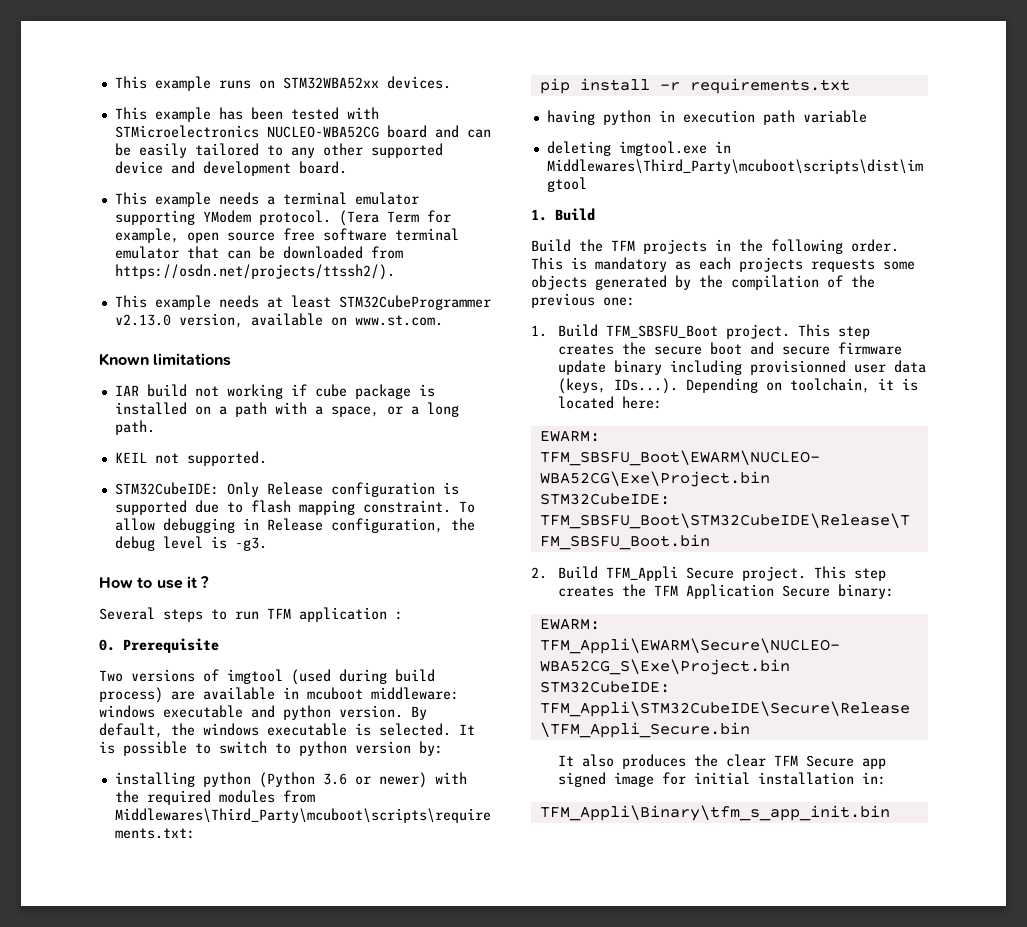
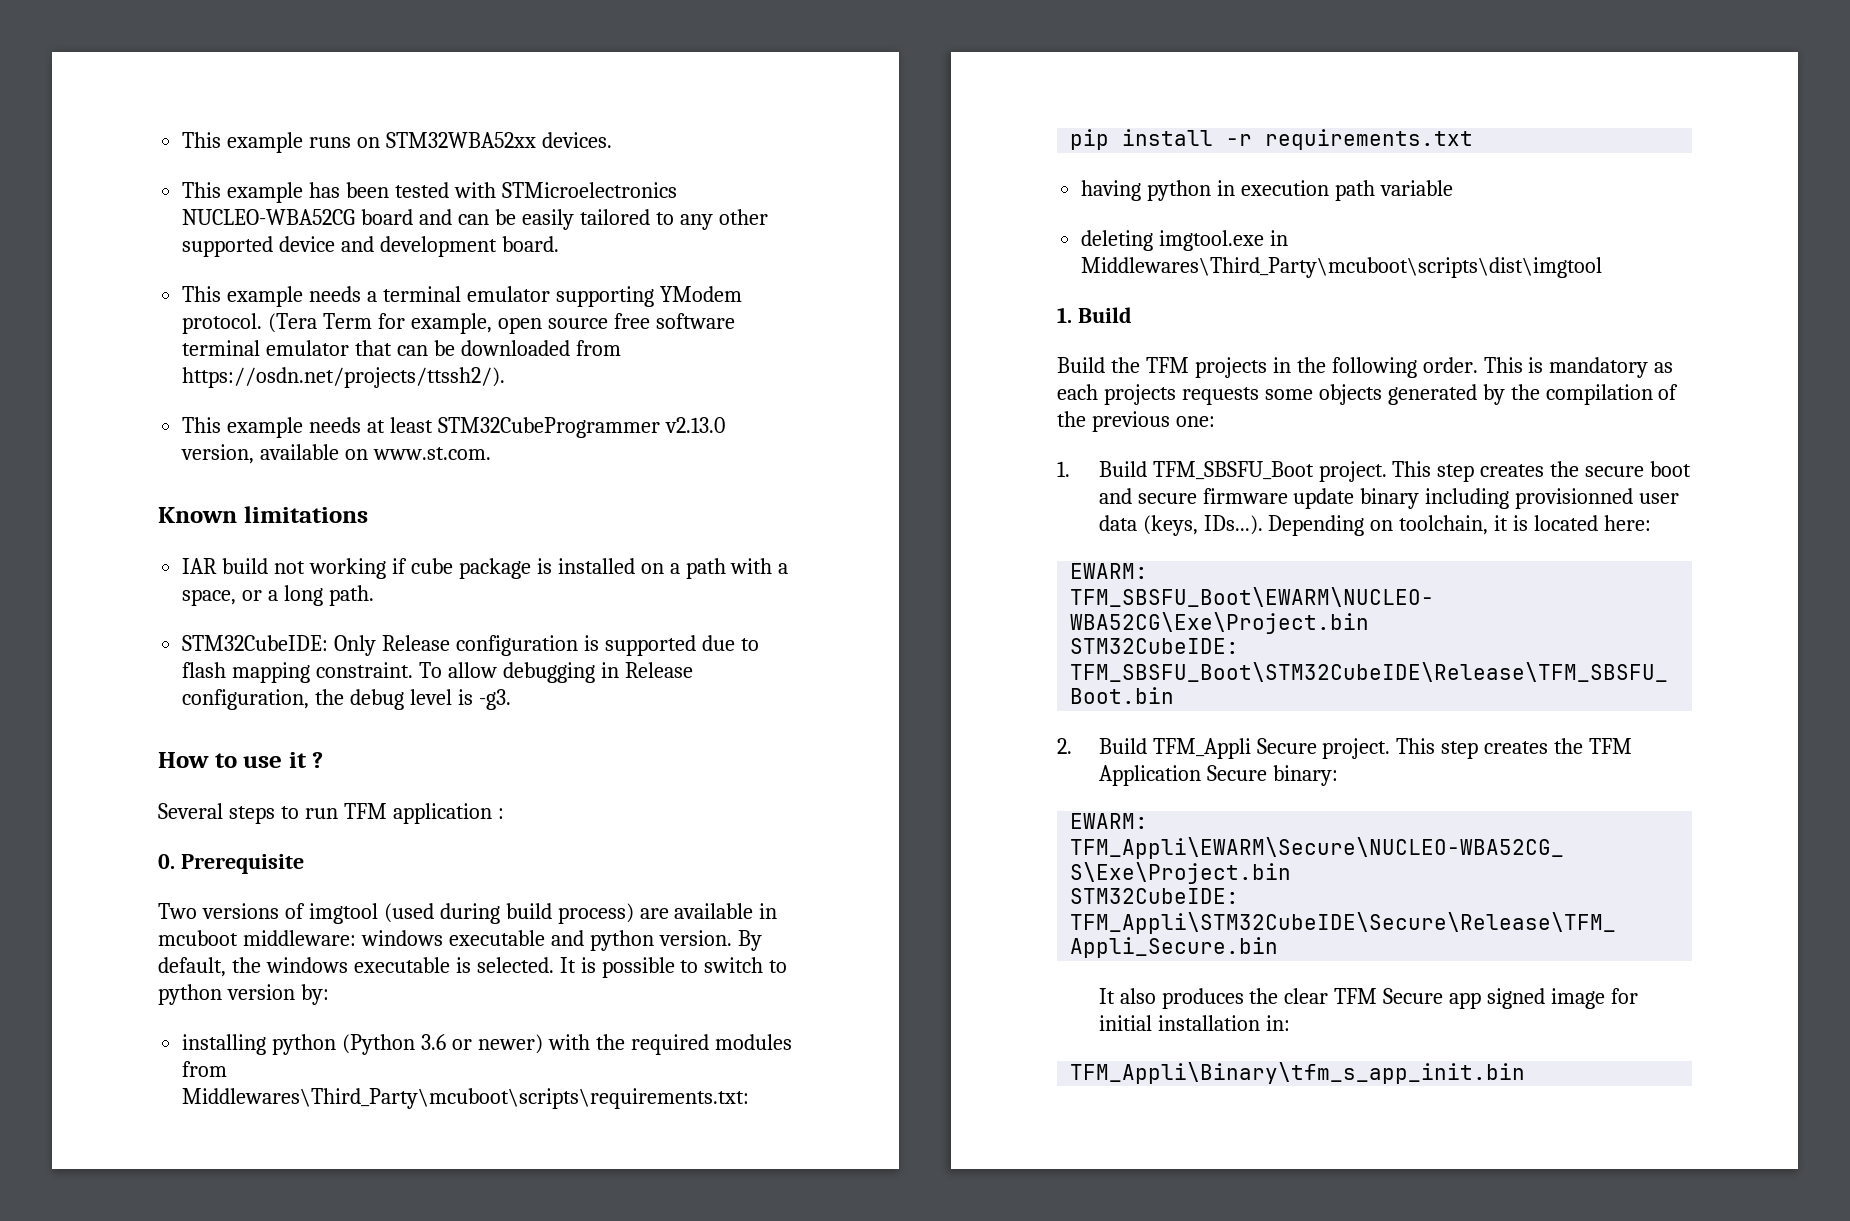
[114,451,267,466] // KEIL not supported. -> (374, 595) none

